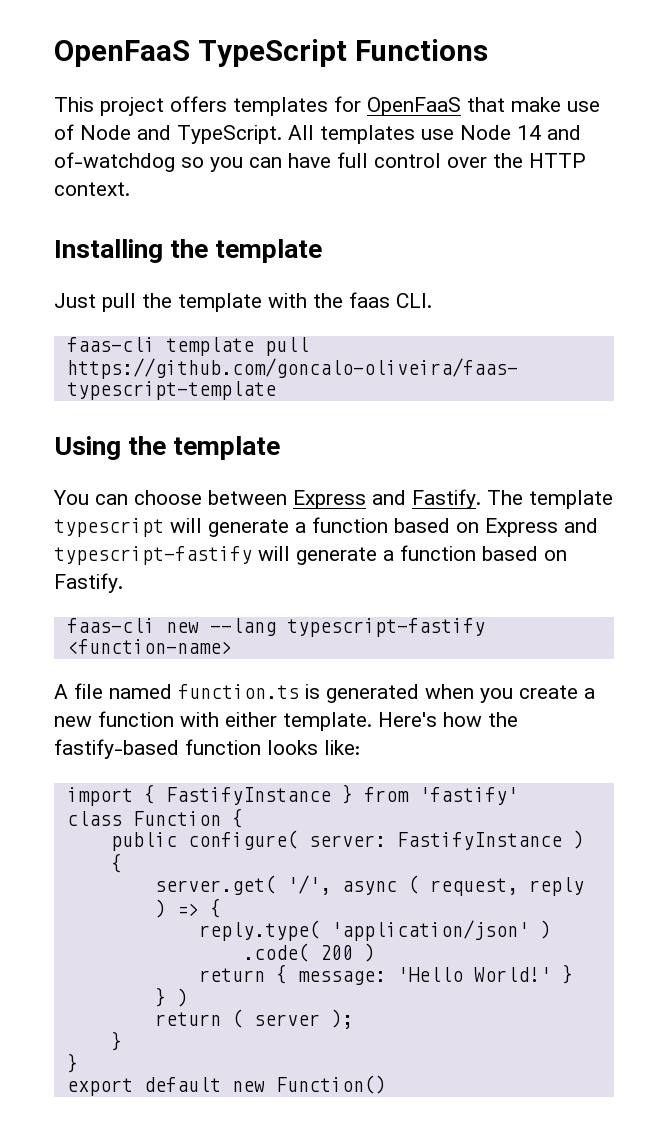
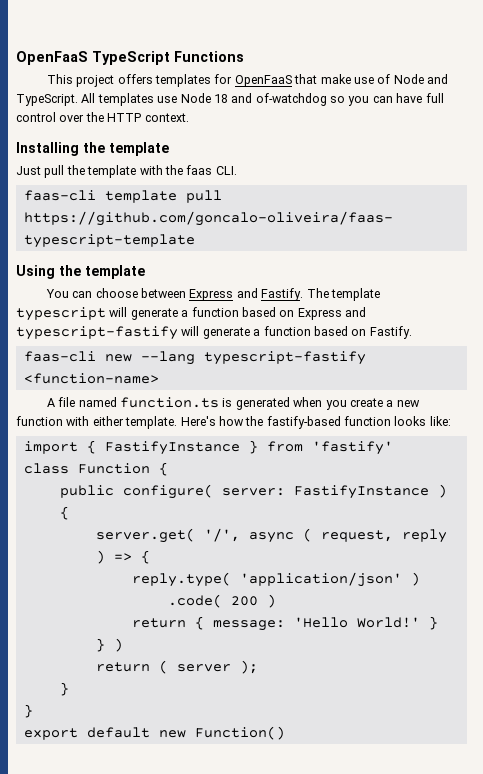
[517,125,541,140] 14 -> [213,94,228,103] 18

